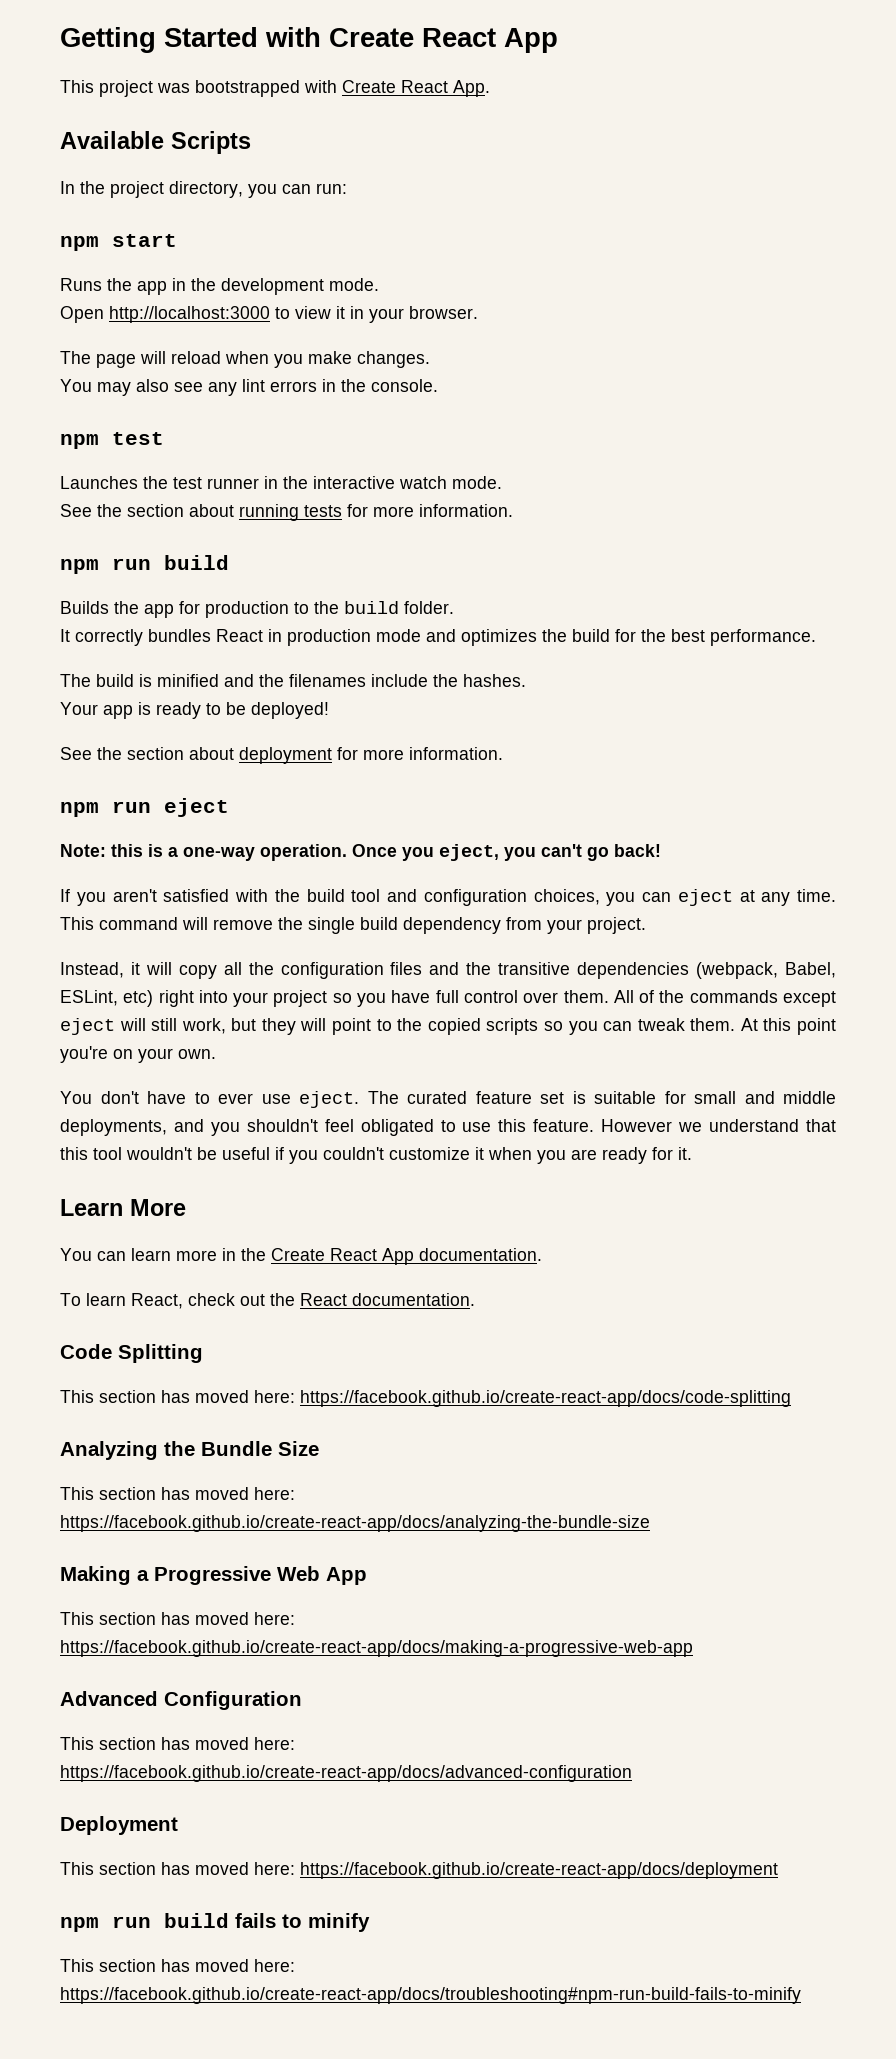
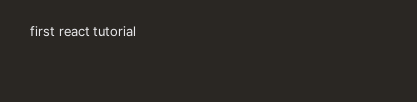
[60,27,558,53] [60,80,490,97] [60,131,251,154] [60,181,347,198] [60,234,177,251] [60,278,379,295] [60,306,478,323] [60,351,430,368] [60,379,438,396] [60,432,164,449] [60,476,502,489] [60,504,513,521] [60,555,229,574] [60,601,454,618] [60,629,816,646] [60,674,526,687] [60,702,329,719] [60,747,503,764] [60,798,229,817] [60,844,661,861] [60,889,836,906] [60,917,646,934] [60,962,836,979] [60,990,836,1007] [60,1018,836,1035] [60,1046,216,1063] [60,1091,836,1108] [60,1119,836,1136] [60,1147,692,1164] [60,1199,186,1216] [60,1248,542,1265] [60,1293,475,1309] [60,1344,203,1363] [60,1390,791,1407] [60,1441,319,1460] [60,1487,295,1500] [60,1515,650,1532] [60,1566,367,1585] [60,1612,295,1625] [60,1640,693,1657] [60,1691,302,1710] [60,1737,295,1750] [60,1765,632,1782] [60,1816,178,1835] [60,1862,778,1879] [60,1913,370,1932] [60,1959,295,1972] [60,1987,801,2004] Getting Started with Create React App // This project was bootstrapped with Create React App. // Available Scripts // In the project directory, you can run: // npm start // Runs the app in the development mode. // Open http://localhost:3000 to view it in your browser. // The page will reload when you make changes. // You may also see any lint errors in the console. // npm test // Launches the test runner in the interactive watch mode. // See the section about running tests for more information. // npm run build // Builds the app for production to the build folder. // It correctly bundles React in production mode and optimizes the build for the best performance. // The build is minified and the filenames include the hashes. // Your app is ready to be deployed! // See the section about deployment for more information. // npm run eject // Note: this is a one-way operation. Once you eject, you can't go back! // If you aren't satisfied with the build tool and configuration choices, you can eject at any time. This command will remove the single build dependency from your project. // Instead, it will copy all the configuration files and the transitive dependencies (webpack, Babel, ESLint, etc) right into your project so you have full control over them. All of the commands except eject will still work, but they will point to the copied scripts so you can tweak them. At this point you're on your own. // You don't have to ever use eject. The curated feature set is suitable for small and middle deployments, and you shouldn't feel obligated to use this feature. However we understand that this tool wouldn't be useful if you couldn't customize it when you are ready for it. // Learn More // You can learn more in the Create React App documentation. // To learn React, check out the React documentation. // Code Splitting // This section has moved here: https://facebook.github.io/create-react-app/docs/code-splitting // Analyzing the Bundle Size // This section has moved here: https://facebook.github.io/create-react-app/docs/analyzing-the-bundle-size // Making a Progressive Web App // This section has moved here: https://facebook.github.io/create-react-app/docs/making-a-progressive-web-app // Advanced Configuration // This section has moved here: https://facebook.github.io/create-react-app/docs/advanced-configuration // Deployment // This section has moved here: https://facebook.github.io/create-react-app/docs/deployment // npm run build fails to minify // This section has moved here: https://facebook.github.io/create-react-app/docs/troubleshooting#npm-run-build-fails-to-minify -> [30,26,137,37] first react tutorial

